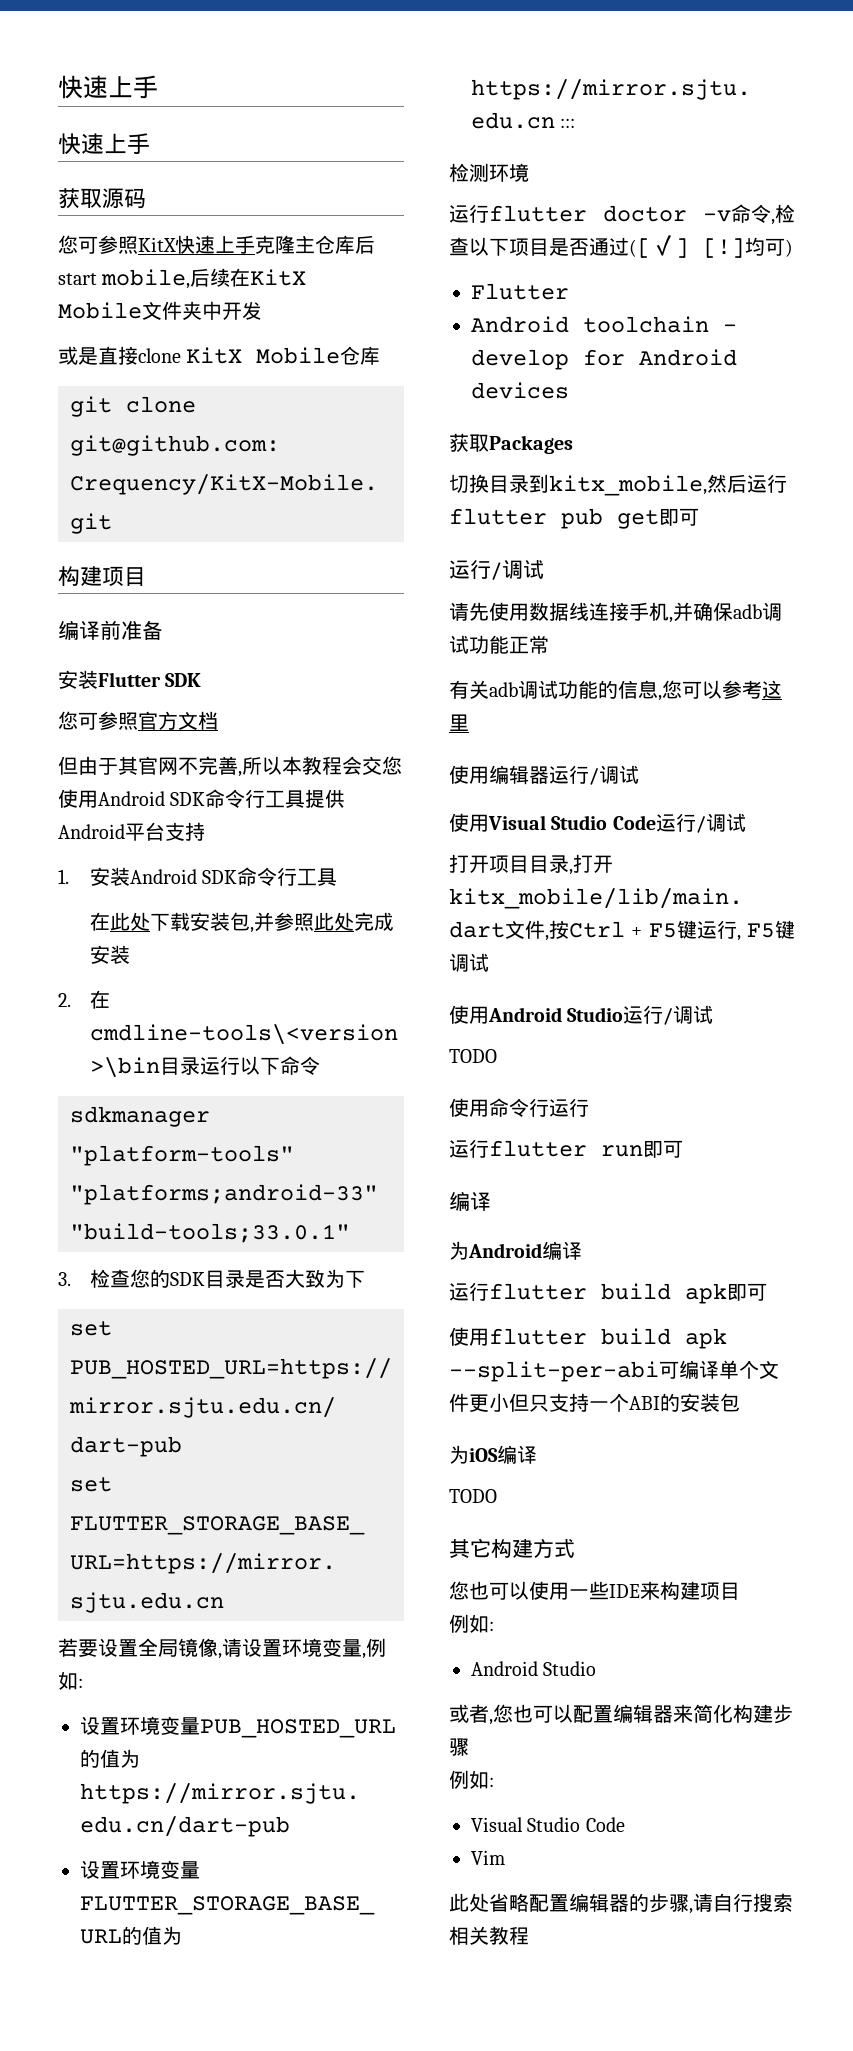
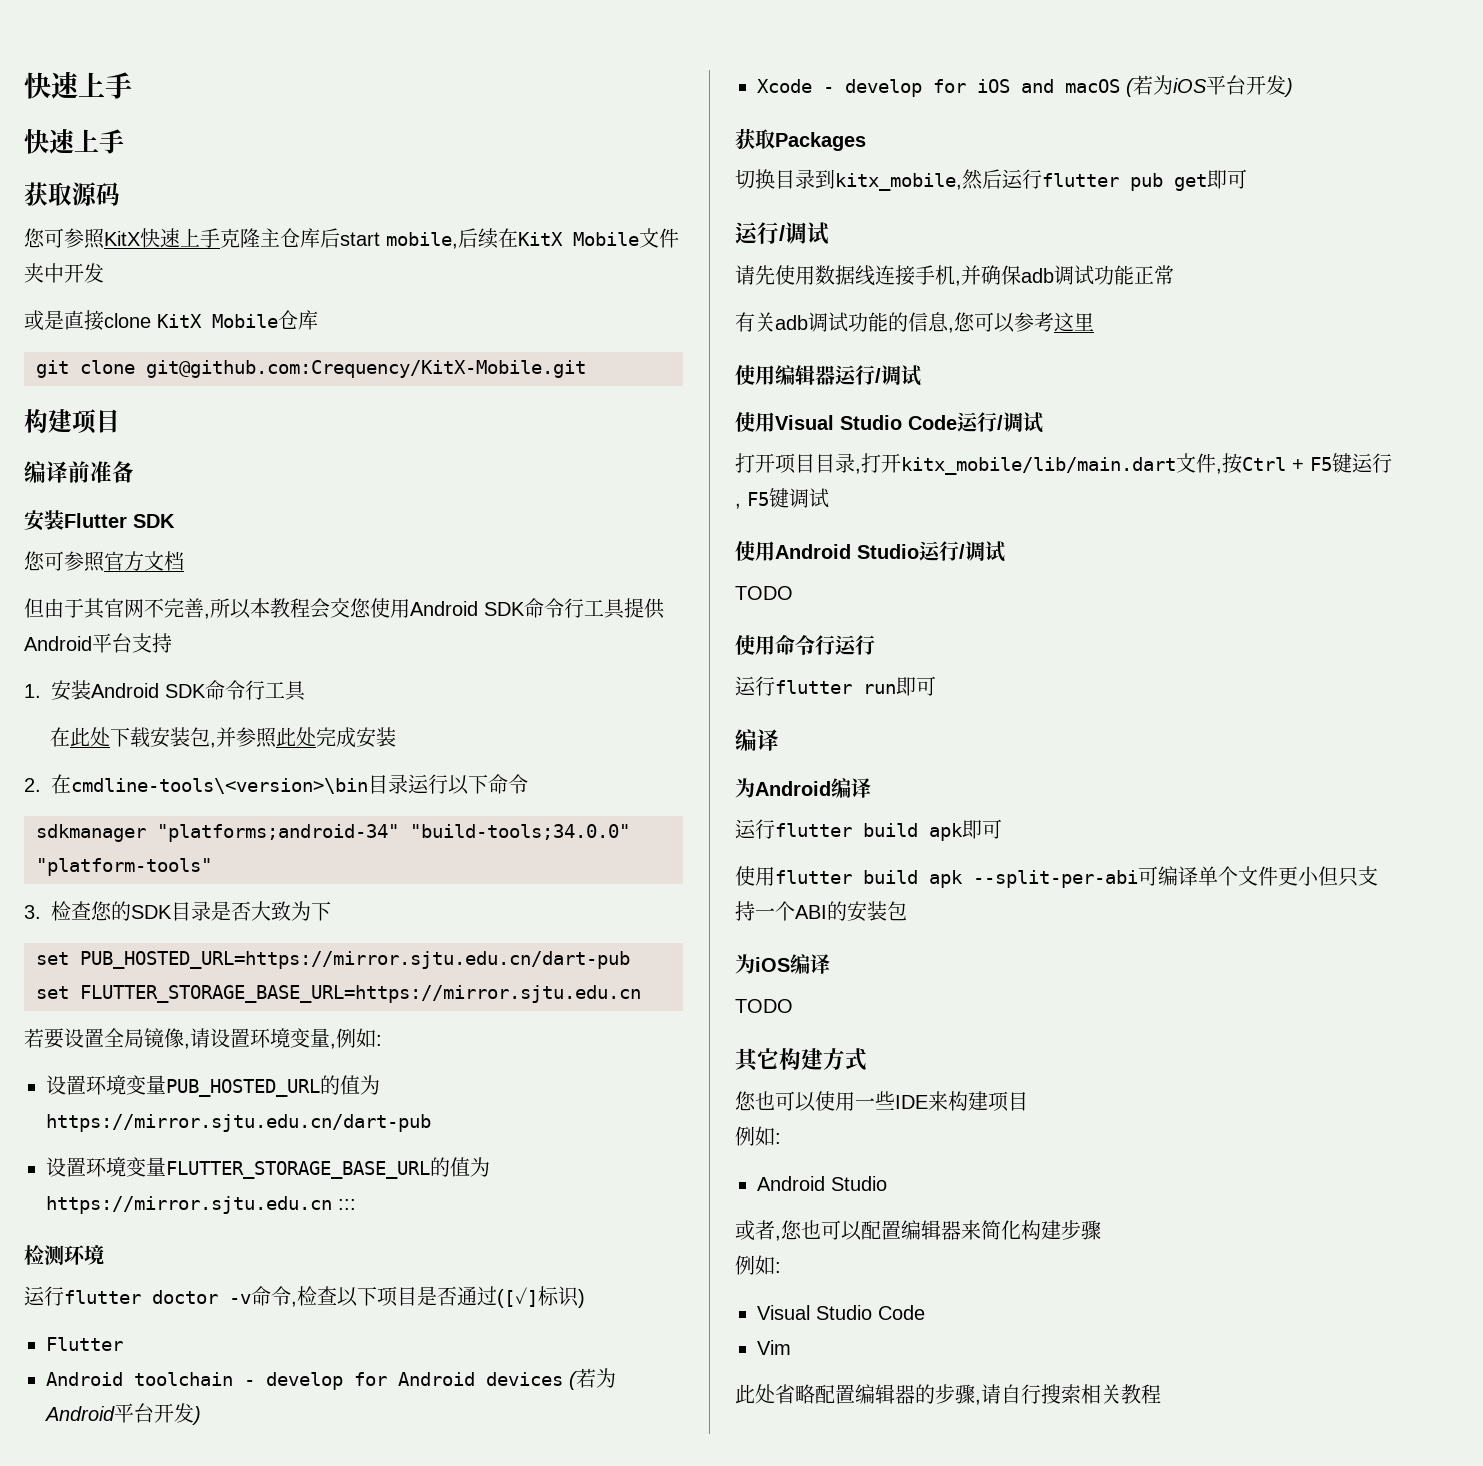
(210, 1116) none -> [157,824,630,842] "platforms;android-34" "build-tools;34.0.0"
[70,1184,378,1205] [70,1223,350,1243] "platforms;android-33" "build-tools;33.0.1" -> (212, 867) none
[703,237,785,258] [!]均可 -> [538,1286,579,1307] 标识
(569, 390) none -> [569,1368,616,1390] [45,1403,201,1425] [757,75,1293,97] (若为Android平台开发) // Xcode - develop for iOS and macOS (若为iOS平台开发)

